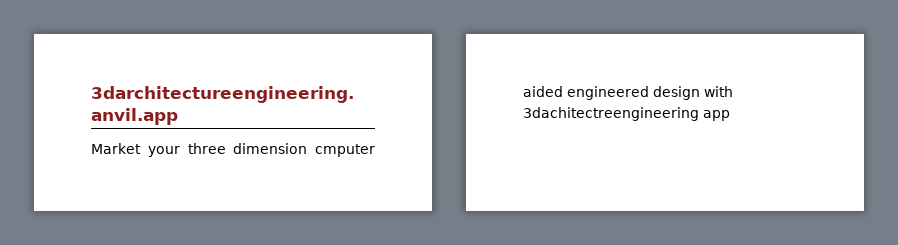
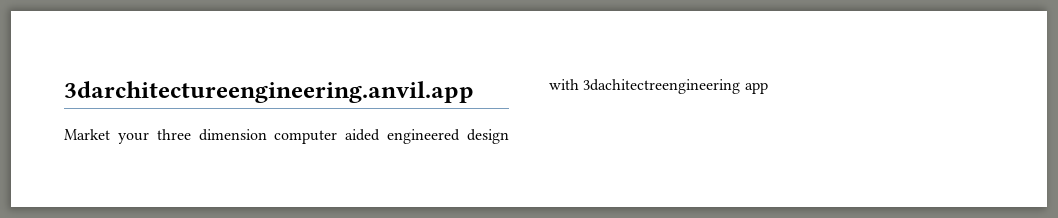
[315,144,375,157] cmputer -> [274,130,338,144] computer

